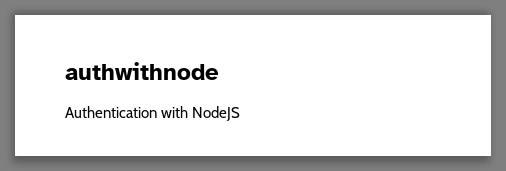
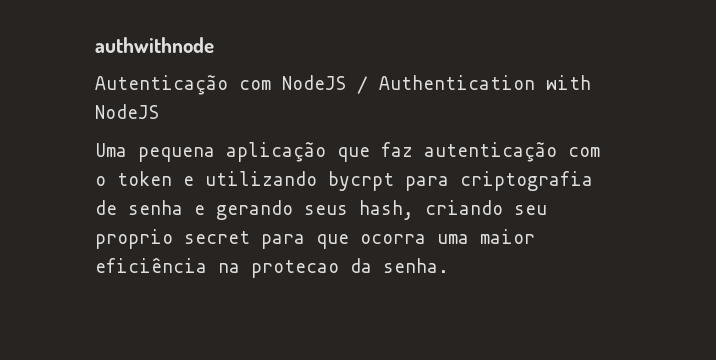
(219, 71) none -> [95,75,368,95] Autenticação com NodeJS /
(241, 113) none -> [95,142,600,162] [95,171,593,191] [95,200,547,220] [95,229,535,249] [95,258,449,278] // Uma pequena aplicação que faz autenticação com o token e utilizando bycrpt para criptografia de senha e gerando seus hash, criando seu proprio secret para que ocorra uma maior eficiência na protecao da senha.

